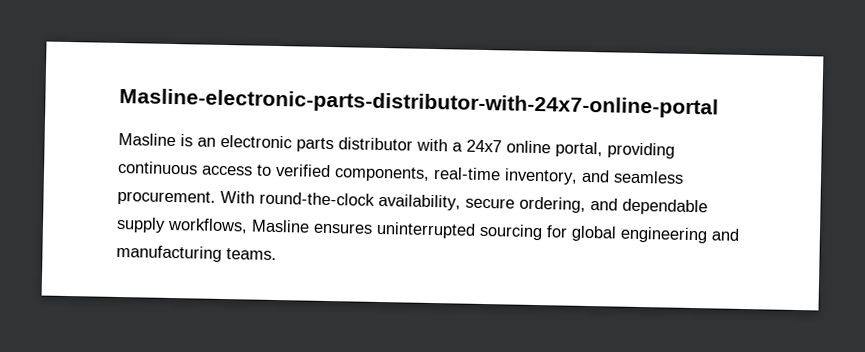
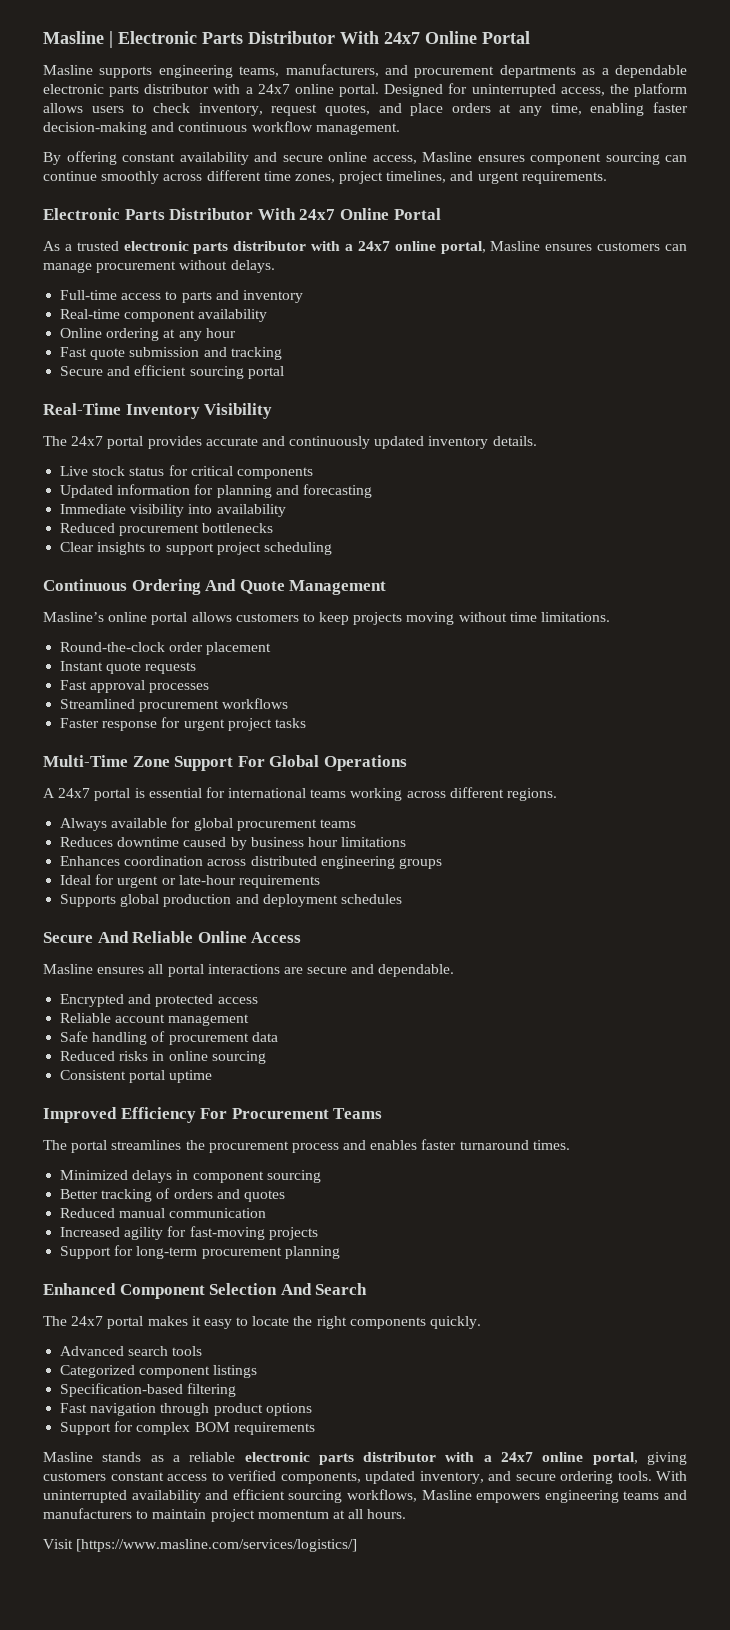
[119,87,719,119] [118,132,675,159] [118,160,198,175] Masline-electronic-parts-distributor-with-24x7-online-portal // Masline is an electronic parts distributor with a 24x7 online portal, providing continuous -> [43,31,530,48] [43,64,687,78] [43,83,687,97] [43,102,688,116] [43,121,400,135] [43,151,687,165] [43,170,607,184] [43,208,441,220] [43,241,687,254] [43,260,275,273] [60,290,303,303] [60,309,268,322] [60,328,236,341] [60,347,282,360] [60,365,284,379] [43,403,273,419] [43,436,537,449] [60,465,313,479] [60,484,372,498] [60,504,286,517] [60,523,274,536] [60,542,332,555] [43,579,387,595] [43,612,611,625] [60,642,272,655] [60,661,197,674] [60,680,210,693] [60,698,289,712] [60,717,306,731] [43,755,407,771] [43,787,558,801] [60,817,356,831] [60,837,407,850] [60,856,442,869] [60,874,320,888] [60,894,402,907] [43,931,302,943] [43,964,455,977] [60,994,258,1007] [60,1013,250,1026] [60,1031,278,1045] [60,1051,266,1064] [60,1070,213,1083] [43,1107,383,1123] [43,1139,570,1153] [60,1170,321,1183] [60,1188,285,1202] [60,1208,267,1218] [60,1226,318,1240] [60,1245,340,1259] [43,1283,368,1299] [43,1316,482,1329] [60,1346,203,1356] [60,1365,258,1378] [60,1383,237,1397] [60,1403,312,1416] [60,1421,315,1435] [43,1452,687,1465] [43,1472,164,1481] Masline | Electronic Parts Distributor With 24x7 Online Portal // Masline supports engineering teams, manufacturers, and procurement departments as a dependable electronic parts distributor with a 24x7 online portal. Designed for uninterrupted access, the platform allows users to check inventory, request quotes, and place orders at any time, enabling faster decision-making and continuous workflow management. // By offering constant availability and secure online access, Masline ensures component sourcing can continue smoothly across different time zones, project timelines, and urgent requirements. // Electronic Parts Distributor With 24x7 Online Portal // As a trusted electronic parts distributor with a 24x7 online portal, Masline ensures customers can manage procurement without delays. // Full-time access to parts and inventory // Real-time component availability // Online ordering at any hour // Fast quote submission and tracking // Secure and efficient sourcing portal // Real-Time Inventory Visibility // The 24x7 portal provides accurate and continuously updated inventory details. // Live stock status for critical components // Updated information for planning and forecasting // Immediate visibility into availability // Reduced procurement bottlenecks // Clear insights to support project scheduling // Continuous Ordering And Quote Management // Masline’s online portal allows customers to keep projects moving without time limitations. // Round-the-clock order placement // Instant quote requests // Fast approval processes // Streamlined procurement workflows // Faster response for urgent project tasks // Multi-Time Zone Support For Global Operations // A 24x7 portal is essential for international teams working across different regions. // Always available for global procurement teams // Reduces downtime caused by business hour limitations // Enhances coordination across distributed engineering groups // Ideal for urgent or late-hour requirements // Supports global production and deployment schedules // Secure And Reliable Online Access // Masline ensures all portal interactions are secure and dependable. // Encrypted and protected access // Reliable account management // Safe handling of procurement data // Reduced risks in online sourcing // Consistent portal uptime // Improved Efficiency For Procurement Teams // The portal streamlines the procurement process and enables faster turnaround times. // Minimized delays in component sourcing // Better tracking of orders and quotes // Reduced manual communication // Increased agility for fast-moving projects // Support for long-term procurement planning // Enhanced Component Selection And Search // The 24x7 portal makes it easy to locate the right components quickly. // Advanced search tools // Categorized component listings // Specification-based filtering // Fast navigation through product options // Support for complex BOM requirements // Masline stands as a reliable electronic parts distributor with a 24x7 online portal, giving customers constant
[433,167,501,181] real-time -> [365,1471,415,1484] updated
[613,170,684,184] [117,189,708,216] [116,216,740,244] [116,244,277,262] seamless procurement. With round-the-clock availability, secure ordering, and dependable supply workflows, Masline ensures uninterrupted sourcing for global engineering and manufacturing teams. -> [515,1471,687,1484] [43,1489,688,1503] [43,1508,407,1522] [43,1539,358,1552] secure ordering tools. With uninterrupted availability and efficient sourcing workflows, Masline empowers engineering teams and manufacturers to maintain project momentum at all hours. // Visit [https://www.masline.com/services/logistics/]

